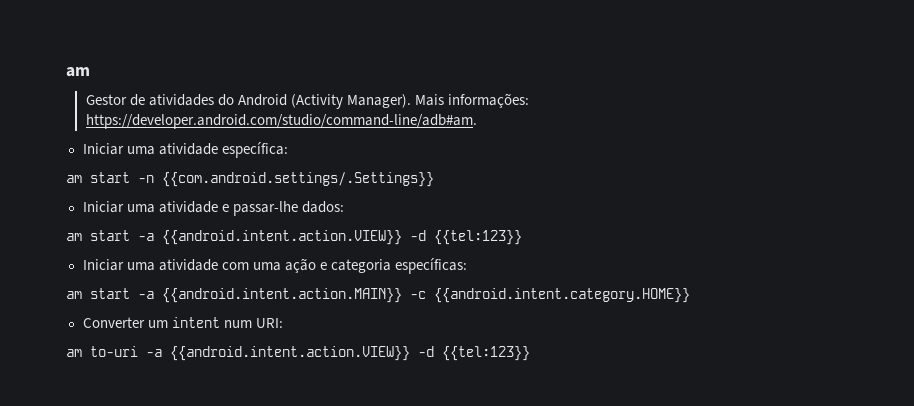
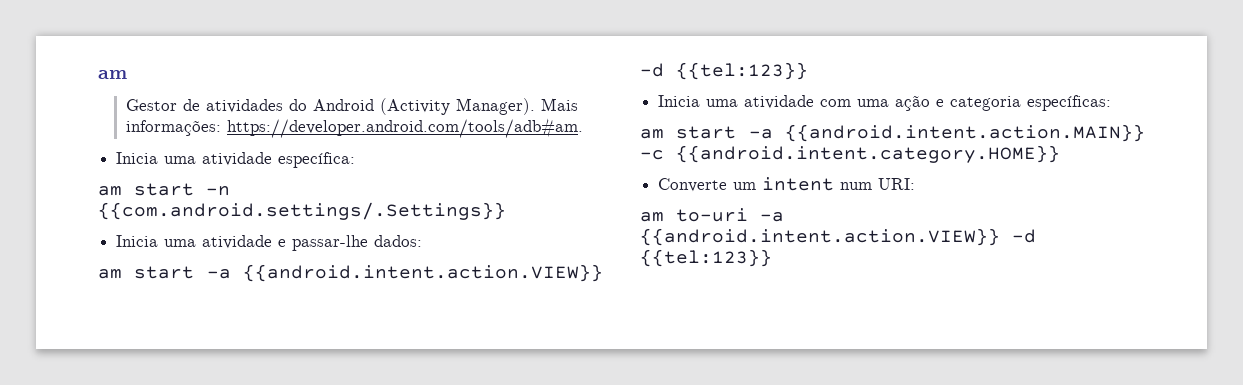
[85,114,477,129] [82,143,124,155] https://developer.android.com/studio/command-line/adb#am. // Iniciar -> [226,118,583,138] [116,152,159,164] https://developer.android.com/tools/adb#am. // Inicia
[82,201,124,213] Iniciar -> [116,235,159,247] Inicia
[82,259,124,271] Iniciar -> [658,95,701,107] Inicia
[82,317,145,328] Converter -> [658,178,728,192] Converte

